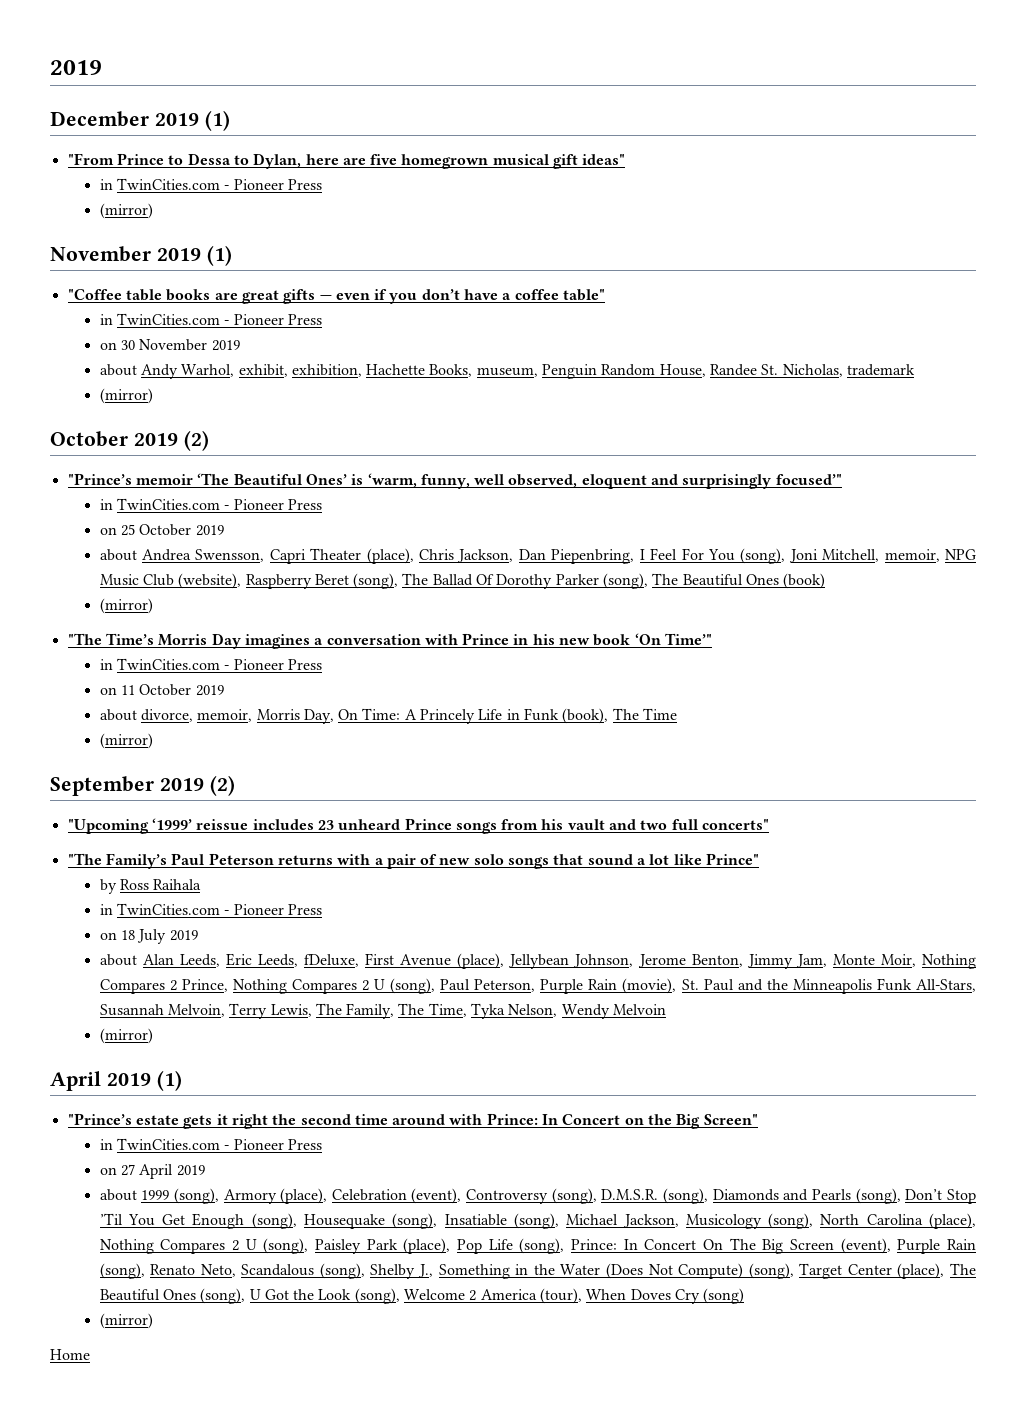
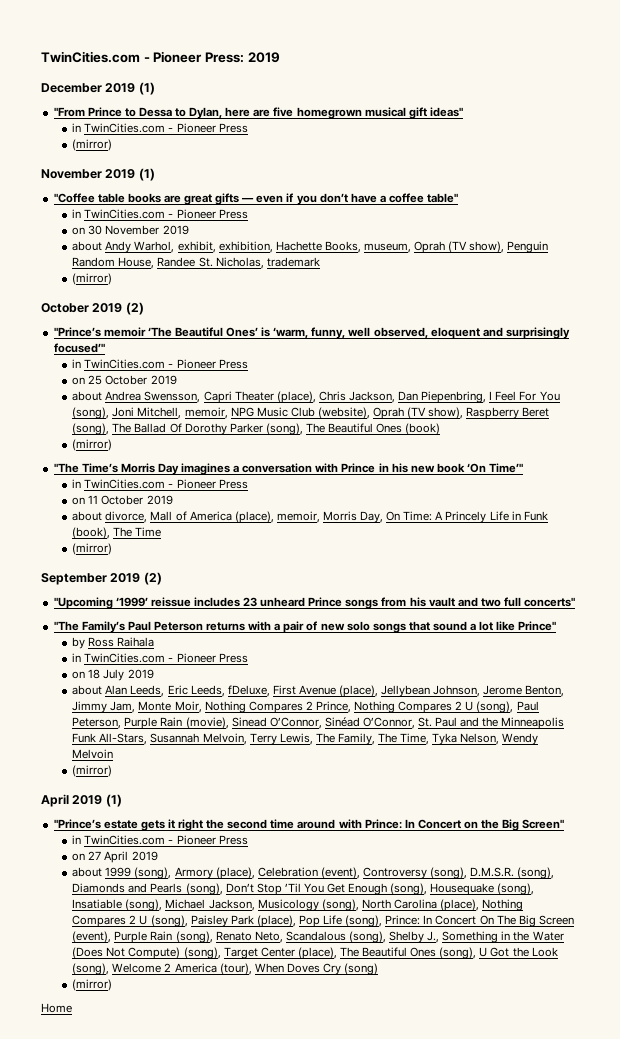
(50, 67) none -> [41,51,244,63] TwinCities.com - Pioneer Press:
(538, 372) none -> [414,241,505,253] Oprah (TV show),
(242, 581) none -> [373,407,464,419] Oprah (TV show),
(193, 715) none -> [150,511,274,523] Mall of America (place),
(677, 986) none -> [231,717,415,729] Sinead O’Connor, Sinéad O’Connor,

